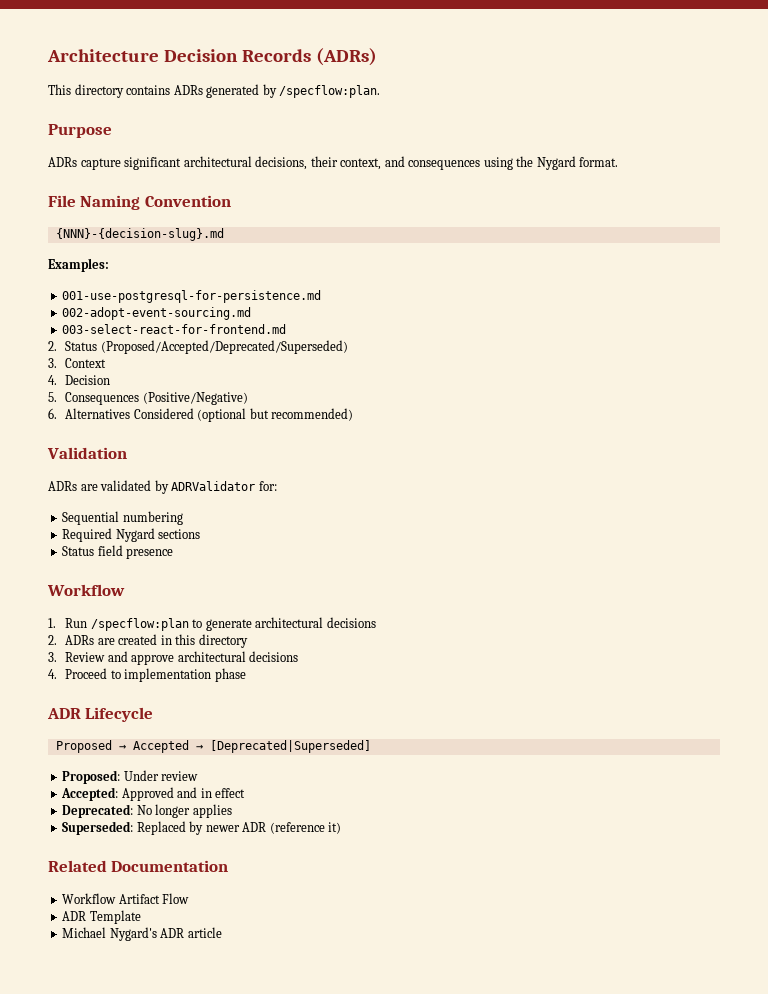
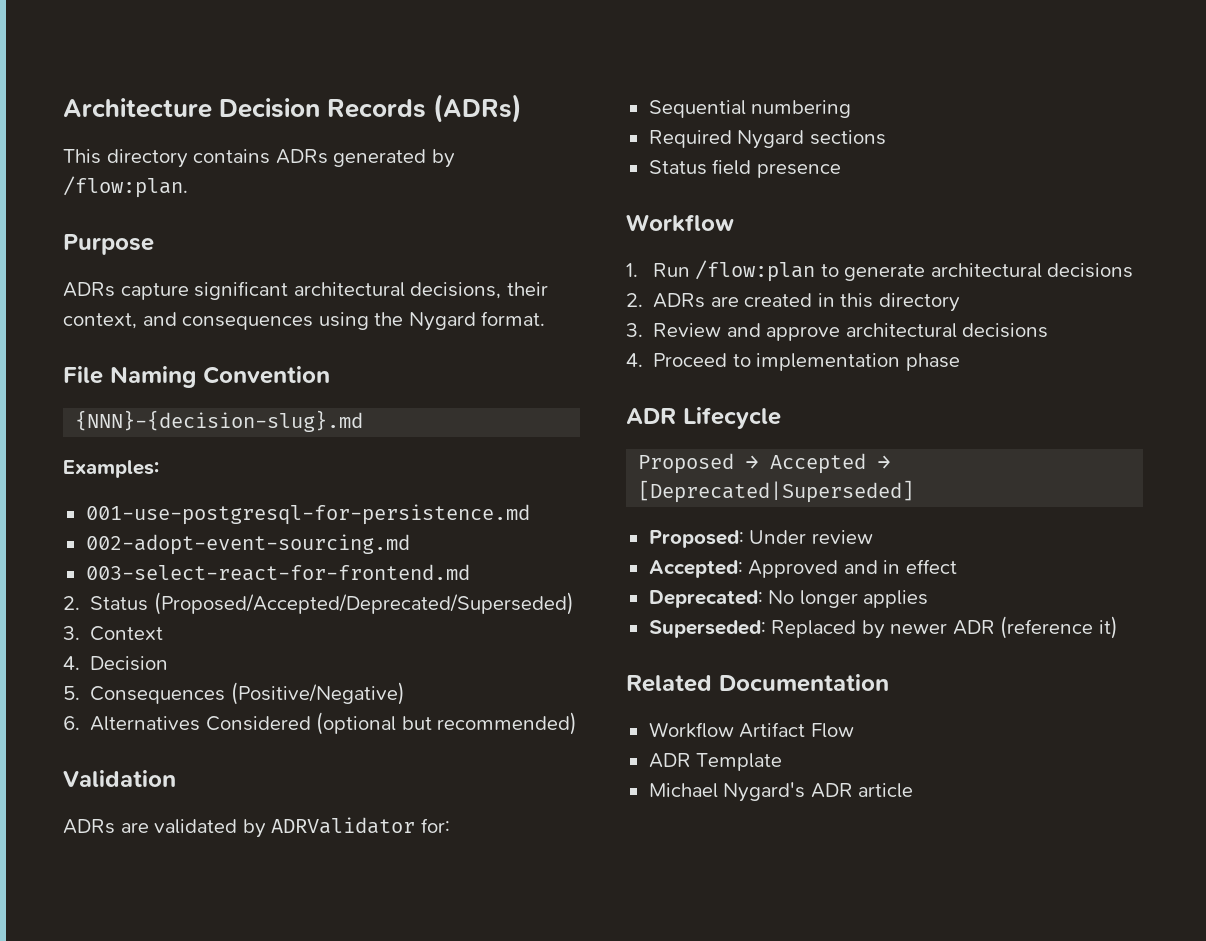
[279,85,381,98] /specflow:plan. -> [63,176,188,198] /flow:plan.
[90,618,189,631] /specflow:plan -> [695,260,816,282] /flow:plan

